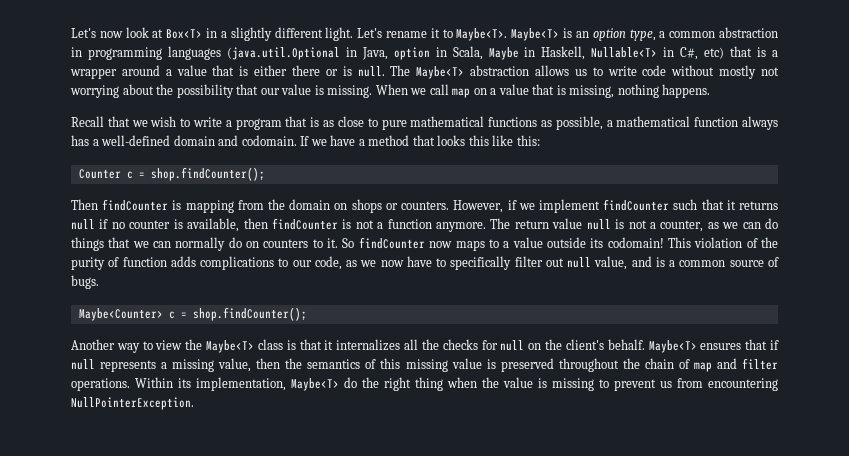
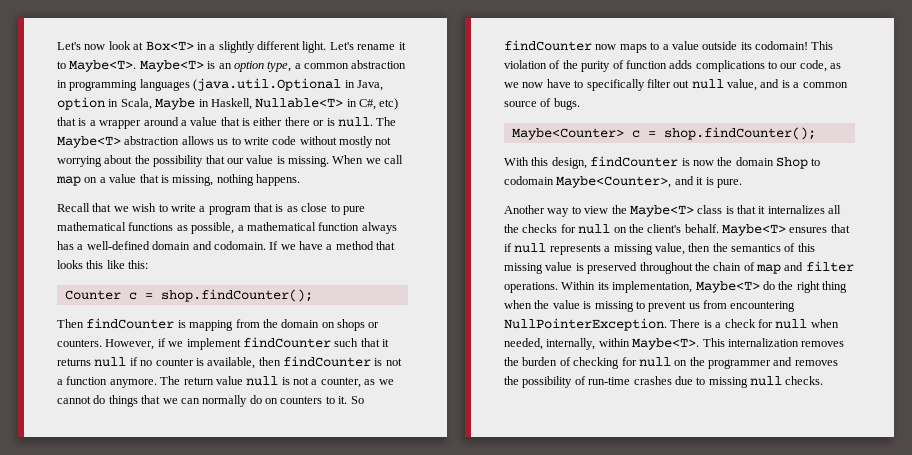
[742,222,761,229] can -> [57,396,91,404] cannot
(307, 314) none -> [504,156,821,169] [504,176,742,188] // With this design, findCounter is now the domain Shop to codomain Maybe<Counter>, and it is pure.
(194, 403) none -> [670,319,839,329] [504,338,845,350] [504,357,838,369] [504,376,824,388] There is a check for null when needed, internally, within Maybe<T>. This internalization removes the burden of checking for null on the programmer and removes the possibility of run-time crashes due to missing null checks.

